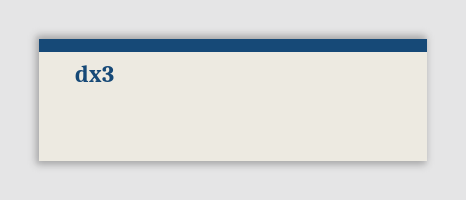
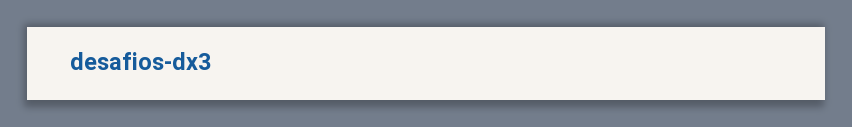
[75,65,114,82] dx3 -> [70,52,211,70] desafios-dx3

